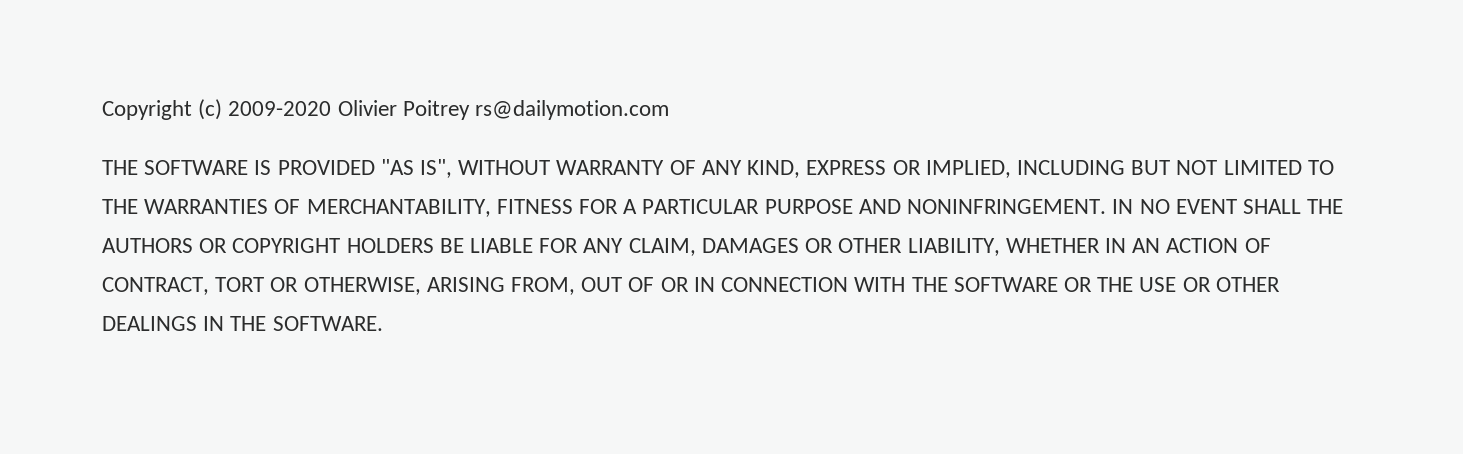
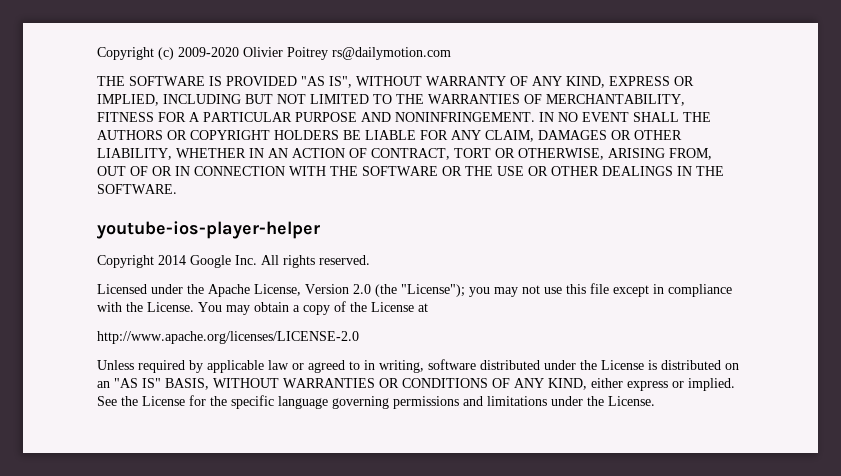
(383, 323) none -> [97,221,320,239] [97,255,370,268] [97,283,732,297] [97,301,428,315] [97,331,359,344] [97,359,739,373] [97,378,735,391] [97,395,655,409] // youtube-ios-player-helper // Copyright 2014 Google Inc. All rights reserved. // Licensed under the Apache License, Version 2.0 (the "License"); you may not use this file except in compliance with the License. You may obtain a copy of the License at // http://www.apache.org/licenses/LICENSE-2.0 // Unless required by applicable law or agreed to in writing, software distributed under the License is distributed on an "AS IS" BASIS, WITHOUT WARRANTIES OR CONDITIONS OF ANY KIND, either express or implied. See the License for the specific language governing permissions and limitations under the License.

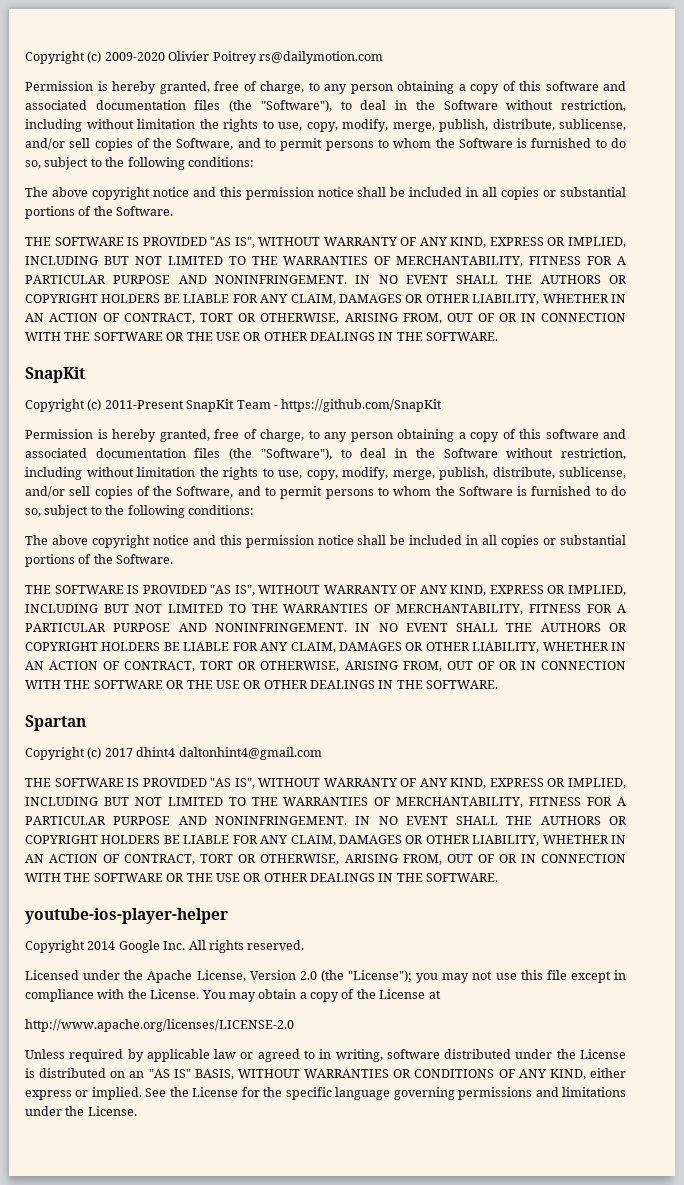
(451, 53) none -> [25,81,626,94] [25,100,627,112] [25,119,626,132] [25,138,626,151] [25,157,254,170] [25,187,626,200] [25,206,174,219] [25,237,627,248] [25,256,626,267] [25,275,627,284] [25,294,626,305] [25,313,627,324] [25,332,499,341] [25,367,85,383] [25,399,443,412] [25,429,626,442] [25,448,627,460] [25,467,626,480] [25,486,626,499] [25,505,254,518] [25,535,626,548] [25,554,174,567] [25,585,627,596] [25,604,626,615] [25,623,627,632] [25,642,626,653] [25,661,627,672] [25,680,499,689] [25,715,86,731] [25,747,322,760] // Permission is hereby granted, free of charge, to any person obtaining a copy of this software and associated documentation files (the "Software"), to deal in the Software without restriction, including without limitation the rights to use, copy, modify, merge, publish, distribute, sublicense, and/or sell copies of the Software, and to permit persons to whom the Software is furnished to do so, subject to the following conditions: // The above copyright notice and this permission notice shall be included in all copies or substantial portions of the Software. // THE SOFTWARE IS PROVIDED "AS IS", WITHOUT WARRANTY OF ANY KIND, EXPRESS OR IMPLIED, INCLUDING BUT NOT LIMITED TO THE WARRANTIES OF MERCHANTABILITY, FITNESS FOR A PARTICULAR PURPOSE AND NONINFRINGEMENT. IN NO EVENT SHALL THE AUTHORS OR COPYRIGHT HOLDERS BE LIABLE FOR ANY CLAIM, DAMAGES OR OTHER LIABILITY, WHETHER IN AN ACTION OF CONTRACT, TORT OR OTHERWISE, ARISING FROM, OUT OF OR IN CONNECTION WITH THE SOFTWARE OR THE USE OR OTHER DEALINGS IN THE SOFTWARE. // SnapKit // Copyright (c) 2011-Present SnapKit Team - https://github.com/SnapKit // Permission is hereby granted, free of charge, to any person obtaining a copy of this software and associated documentation files (the "Software"), to deal in the Software without restriction, including without limitation the rights to use, copy, modify, merge, publish, distribute, sublicense, and/or sell copies of the Software, and to permit persons to whom the Software is furnished to do so, subject to the following conditions: // The above copyright notice and this permission notice shall be included in all copies or substantial portions of the Software. // THE SOFTWARE IS PROVIDED "AS IS", WITHOUT WARRANTY OF ANY KIND, EXPRESS OR IMPLIED, INCLUDING BUT NOT LIMITED TO THE WARRANTIES OF MERCHANTABILITY, FITNESS FOR A PARTICULAR PURPOSE AND NONINFRINGEMENT. IN NO EVENT SHALL THE AUTHORS OR COPYRIGHT HOLDERS BE LIABLE FOR ANY CLAIM, DAMAGES OR OTHER LIABILITY, WHETHER IN AN ACTION OF CONTRACT, TORT OR OTHERWISE, ARISING FROM, OUT OF OR IN CONNECTION WITH THE SOFTWARE OR THE USE OR OTHER DEALINGS IN THE SOFTWARE. // Spartan // Copyright (c) 2017 dhint4 daltonhint4@gmail.com

